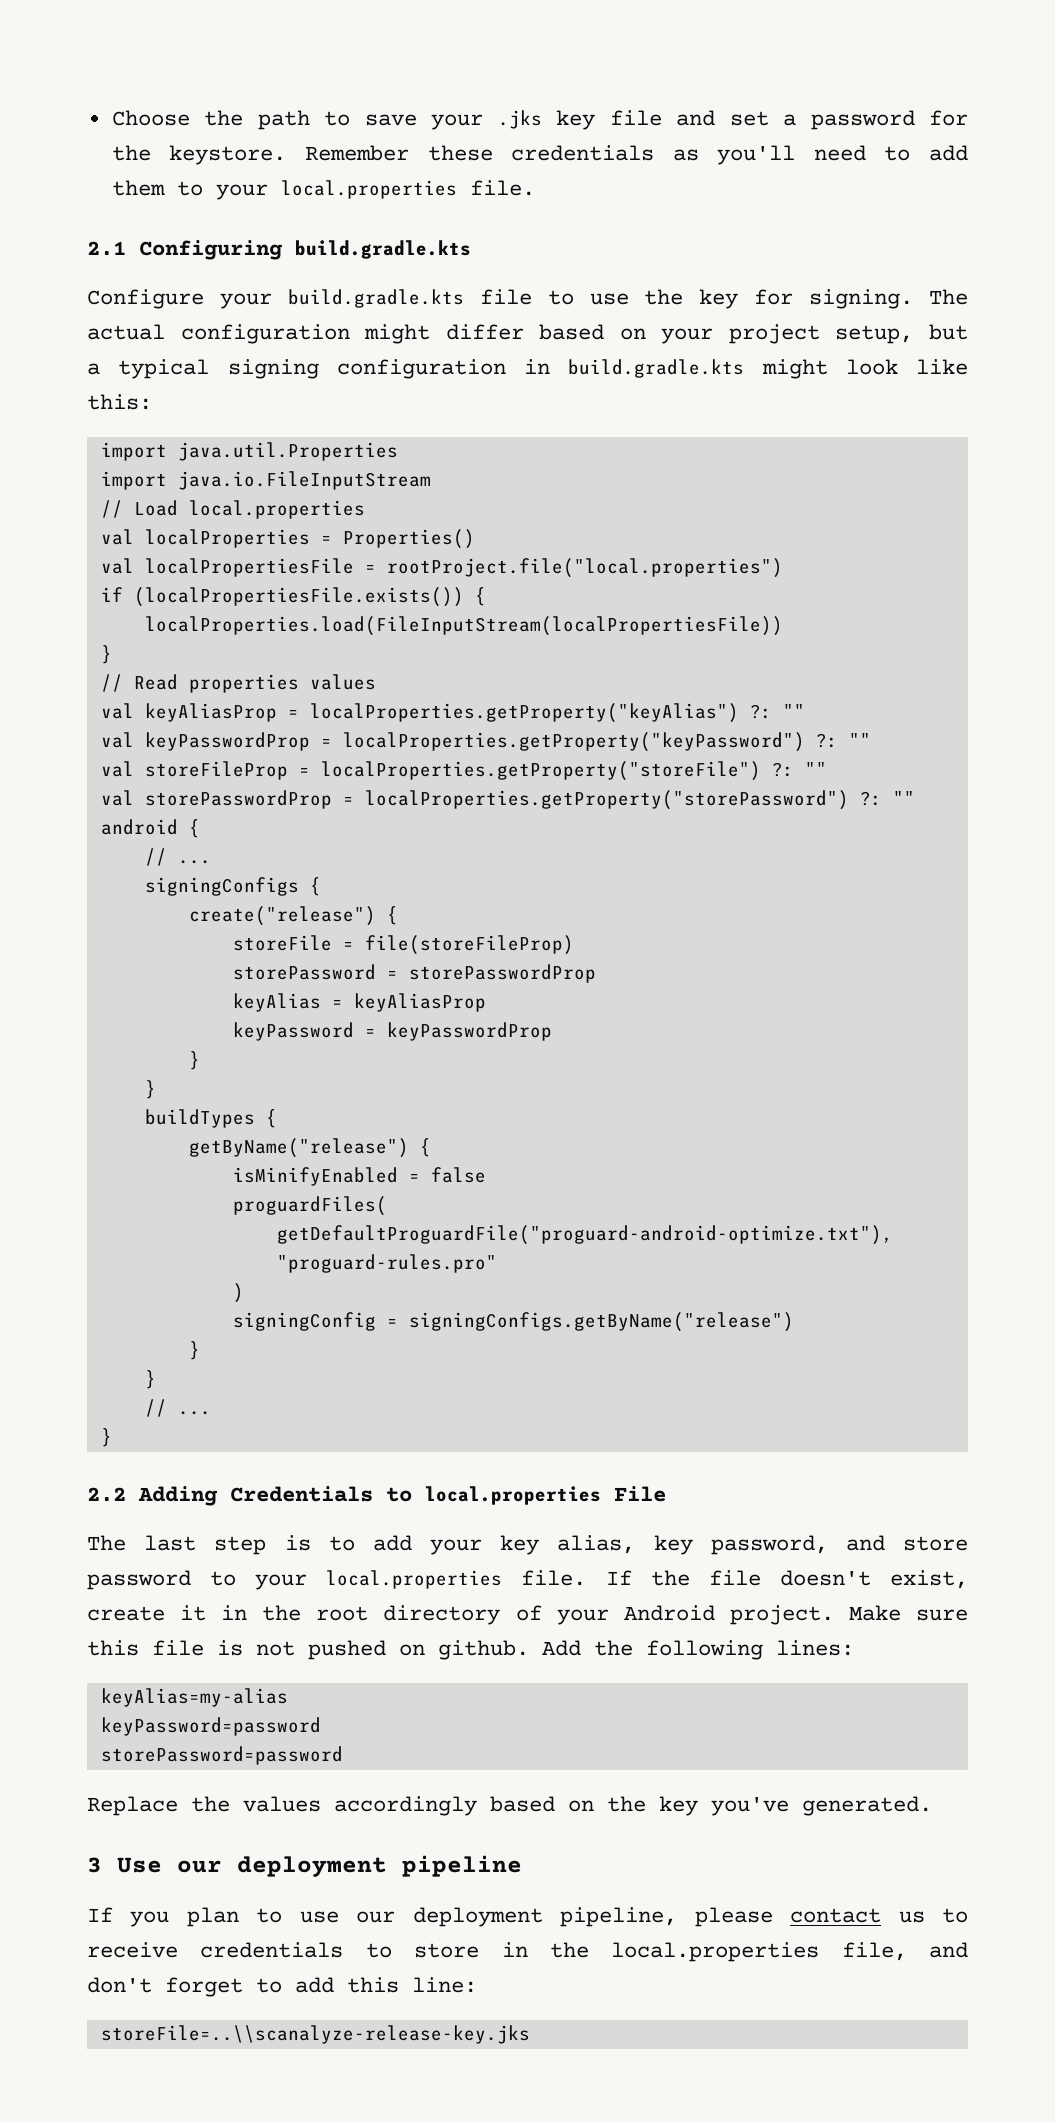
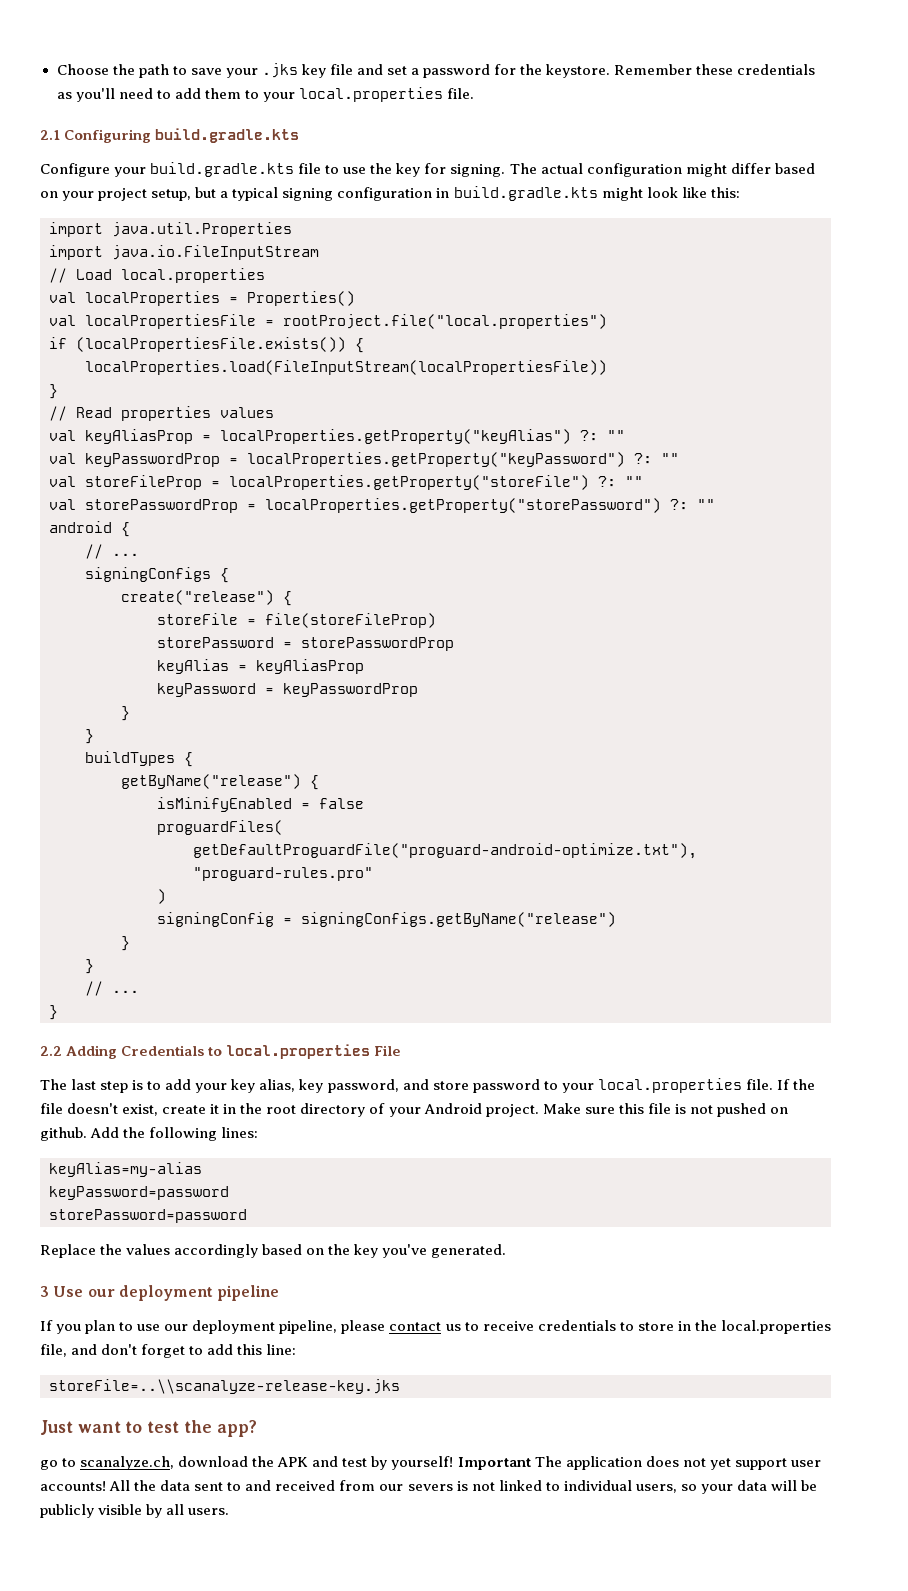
(530, 2034) none -> [40,1420,257,1437] [40,1456,821,1470] [40,1480,818,1494] [40,1504,230,1518] // Just want to test the app? // go to scanalyze.ch, download the APK and test by yourself! Important The application does not yet support user accounts! All the data sent to and received from our severs is not linked to individual users, so your data will be publicly visible by all users.

